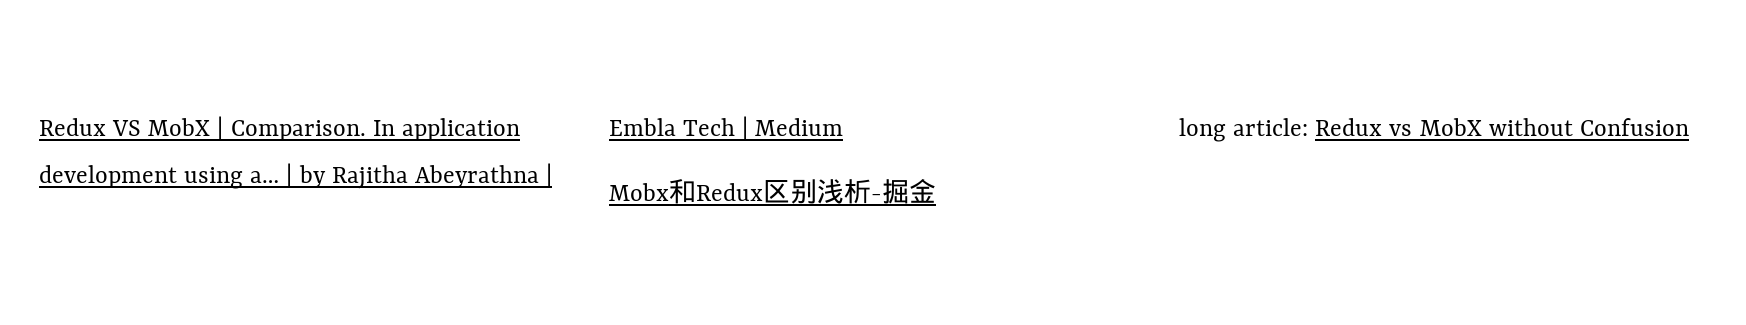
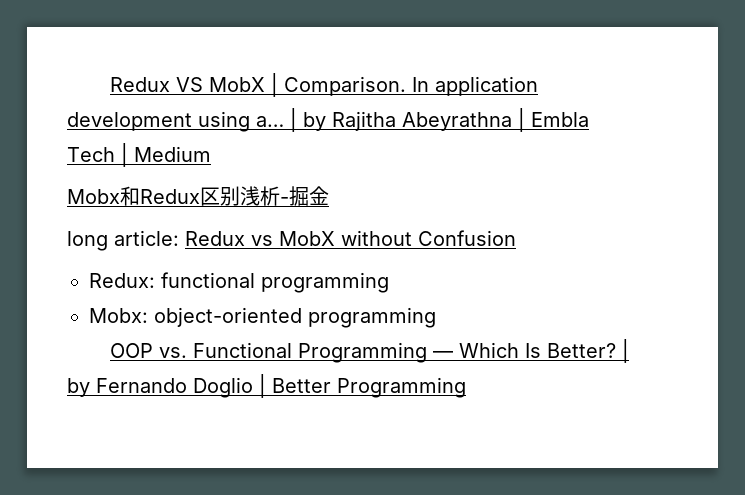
(1689, 127) none -> [89,272,389,293] [89,307,436,328] [110,339,630,363] [67,374,466,398] // Redux: functional programming // Mobx: object-oriented programming // OOP vs. Functional Programming — Which Is Better? | by Fernando Doglio | Better Programming

